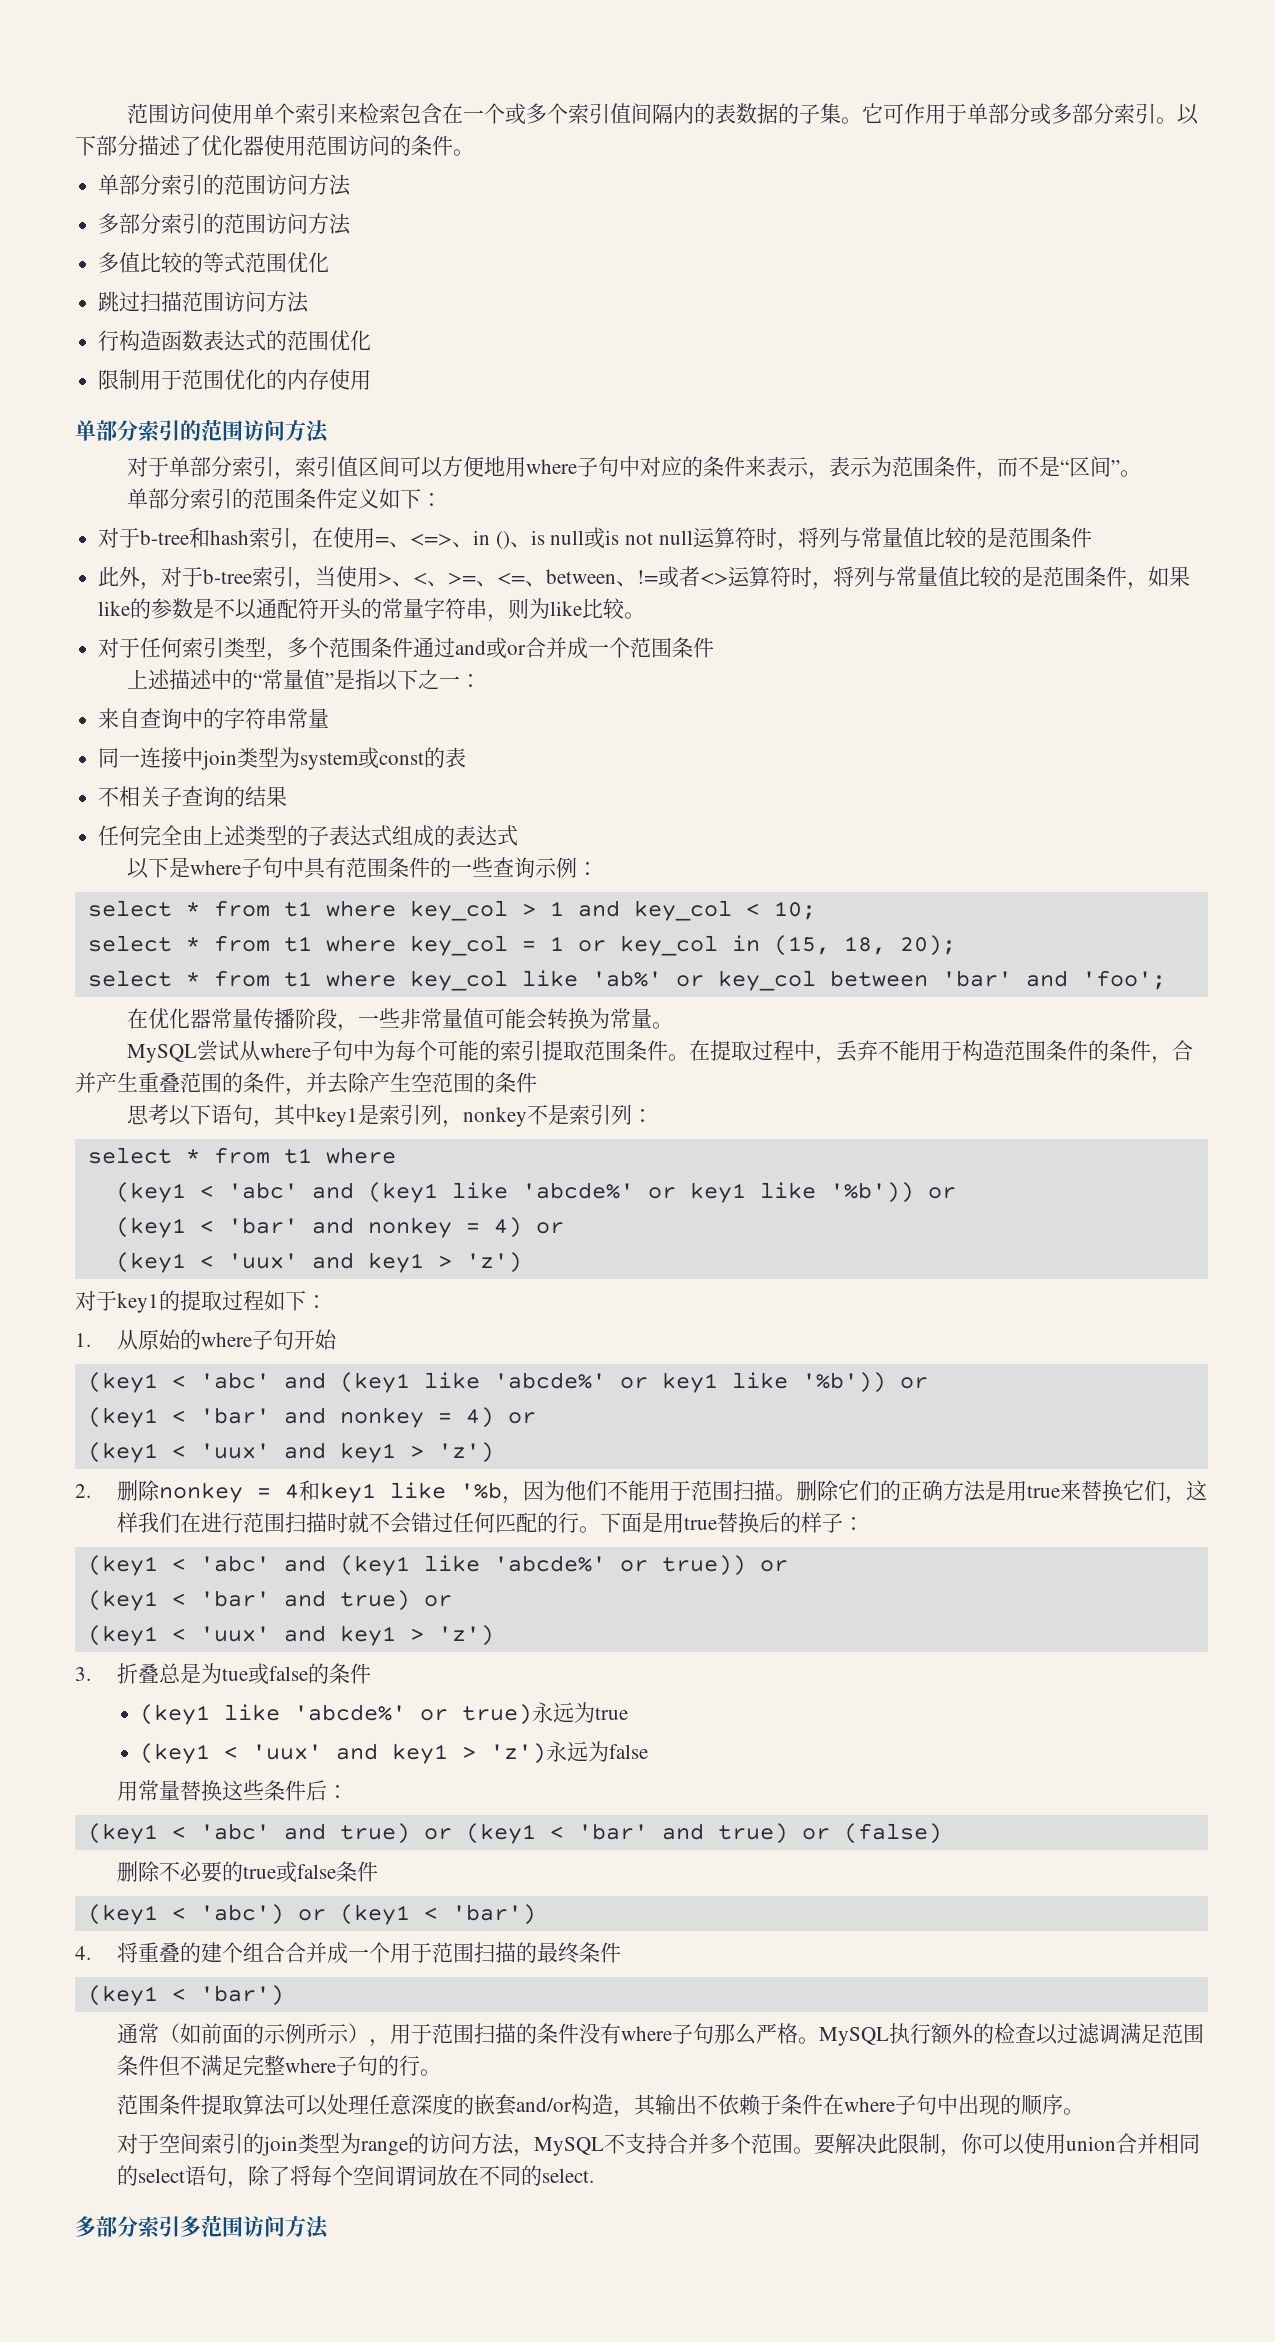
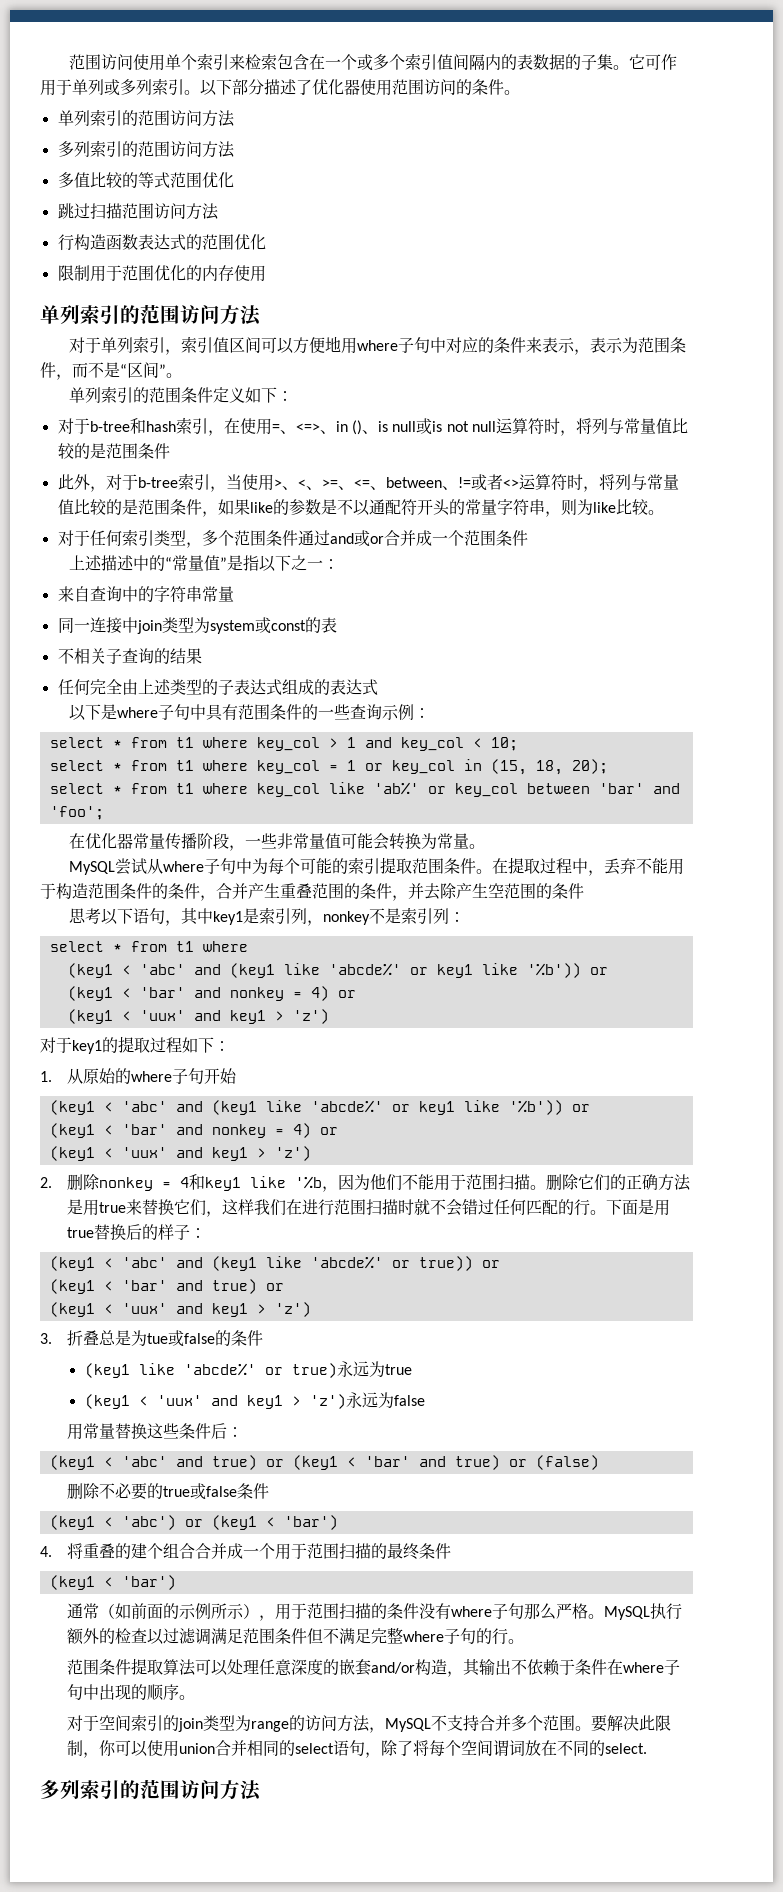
[988,103,1115,125] 部分或多部分 -> [88,79,152,96] 列或多列
[119,174,352,196] [98,213,162,234] 部分索引的范围访问方法 // 多部分 -> [73,109,235,127] [57,141,90,157] 列索引的范围访问方法 // 多列
[96,420,138,441] 部分 -> [60,305,80,325] 列
[190,456,233,477] 部分 -> [117,337,134,353] 列
[148,488,191,509] 部分 -> [85,387,102,403] 列
[96,2216,201,2238] 部分索引多 -> [60,1780,140,1800] 列索引的

